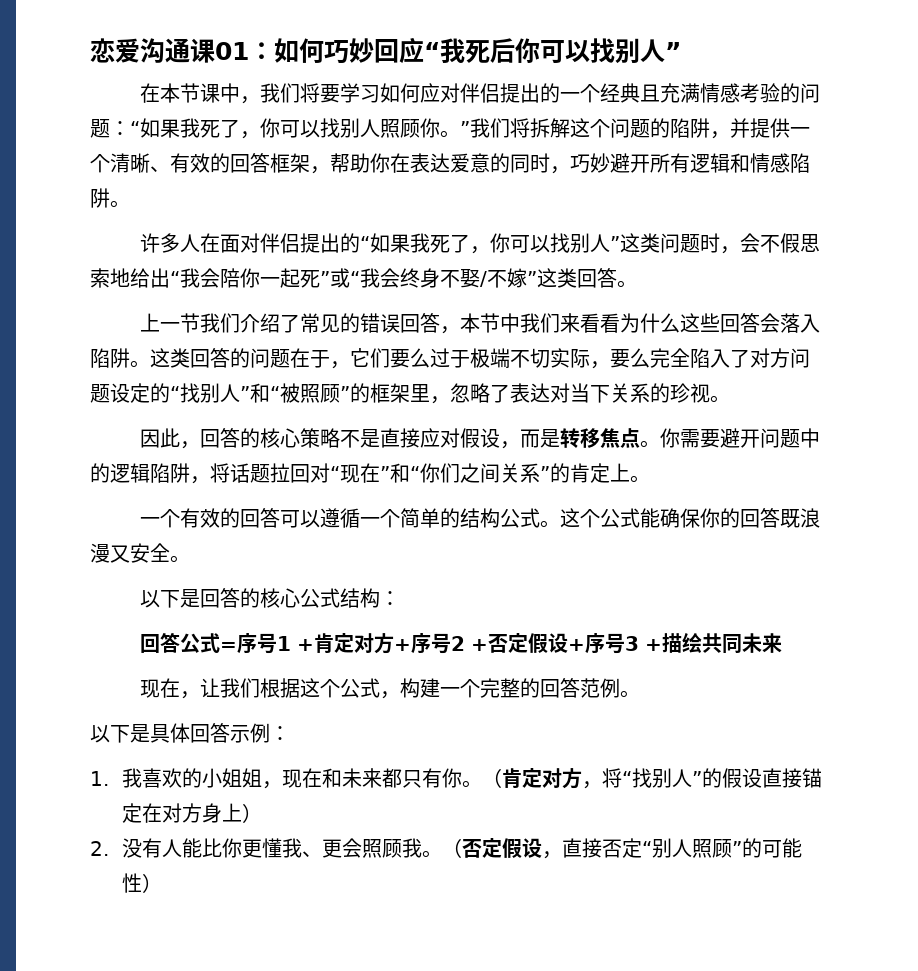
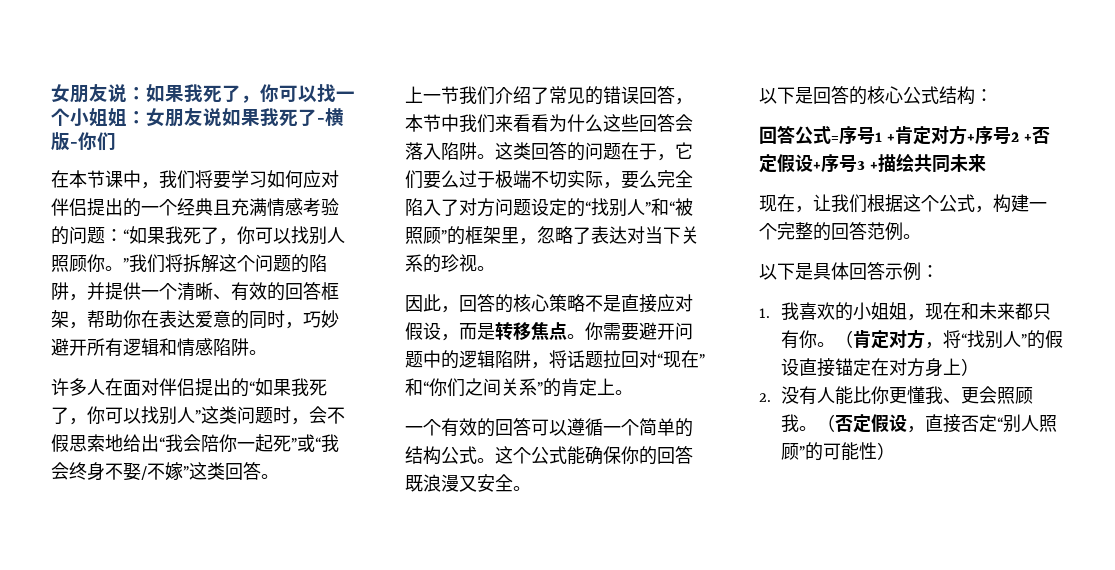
[90,37,681,64] 恋爱沟通课01：如何巧妙回应“我死后你可以找别人” -> [51,84,355,103] [51,108,344,127] [51,132,116,151] 女朋友说：如果我死了，你可以找一个小姐姐：女朋友说如果我死了-横版-你们

